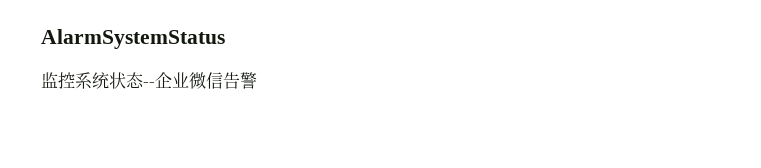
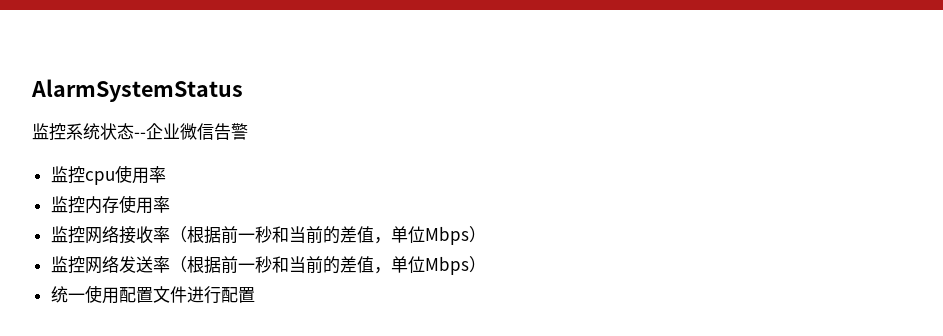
(257, 80) none -> [50,165,166,185] [50,195,170,214] [50,226,486,245] [50,256,486,275] [50,285,255,304] // 监控cpu使用率 // 监控内存使用率 // 监控网络接收率（根据前一秒和当前的差值，单位Mbps） // 监控网络发送率（根据前一秒和当前的差值，单位Mbps） // 统一使用配置文件进行配置

